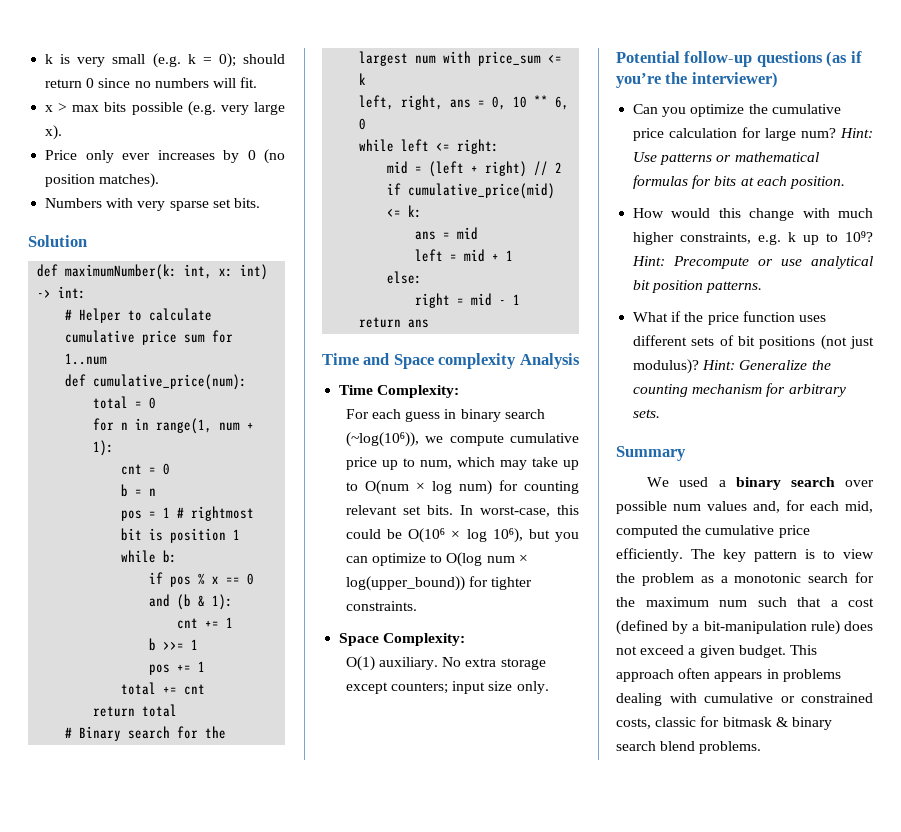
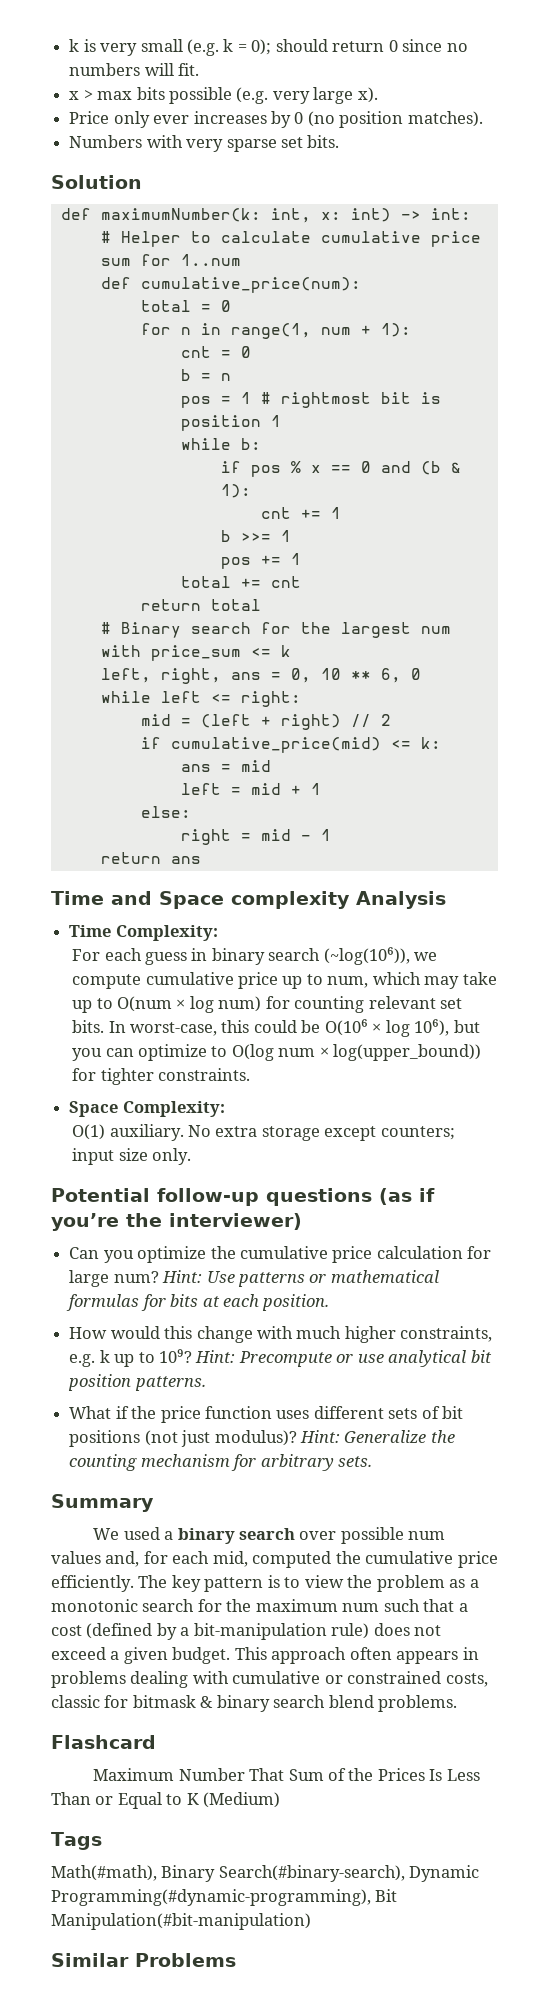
(762, 747) none -> [51,1735,156,1749] [93,1768,480,1781] [51,1792,281,1809] [51,1832,102,1850] [51,1865,480,1882] [51,1889,398,1906] [51,1913,311,1930] [51,1953,236,1967] // Flashcard // Maximum Number That Sum of the Prices Is Less Than or Equal to K (Medium) // Tags // Math(#math), Binary Search(#binary-search), Dynamic Programming(#dynamic-programming), Bit Manipulation(#bit-manipulation) // Similar Problems

